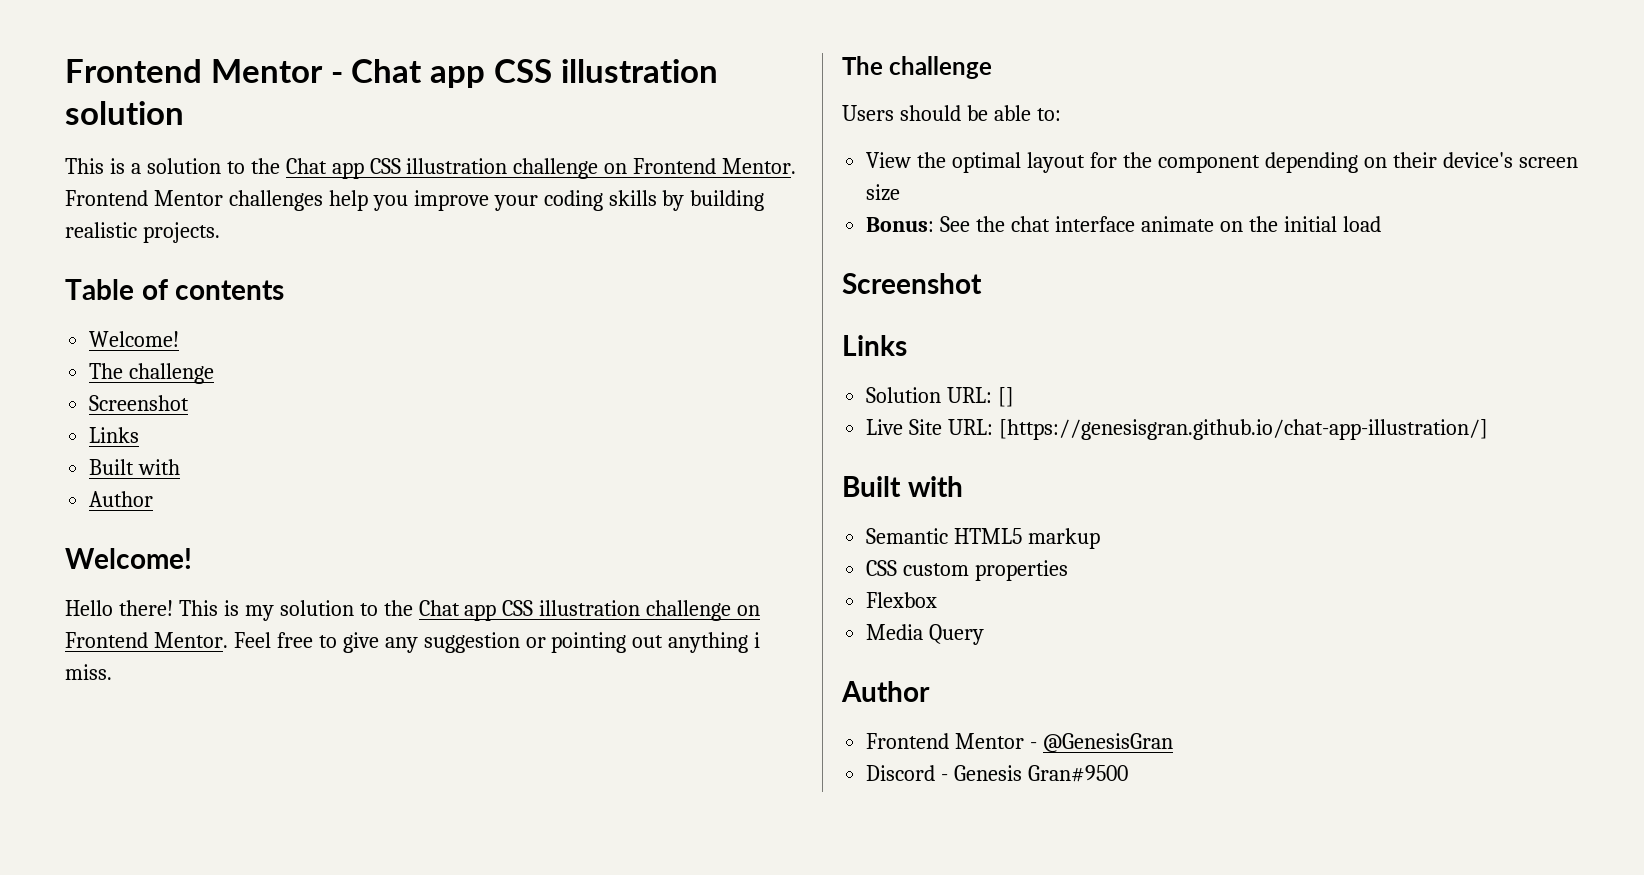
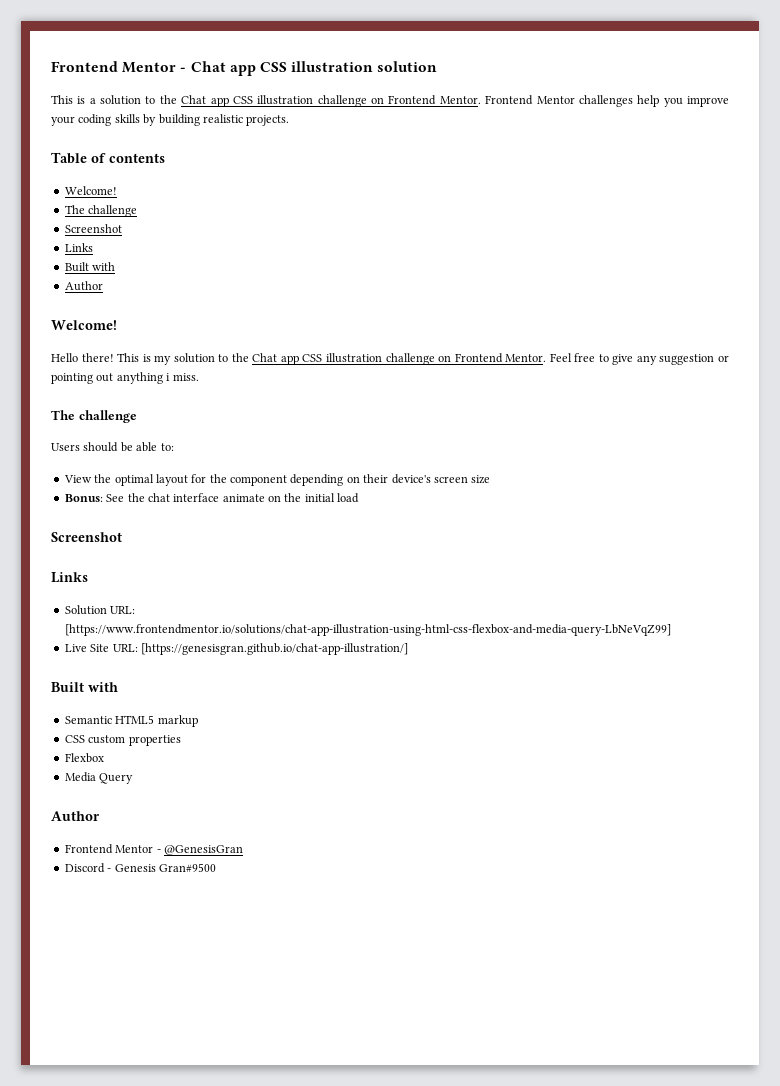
[998,387,1015,407] [] -> [64,624,671,636] [https://www.frontendmentor.io/solutions/chat-app-illustration-using-html-css-flexbox-and-media-query-LbNeVqZ99]

